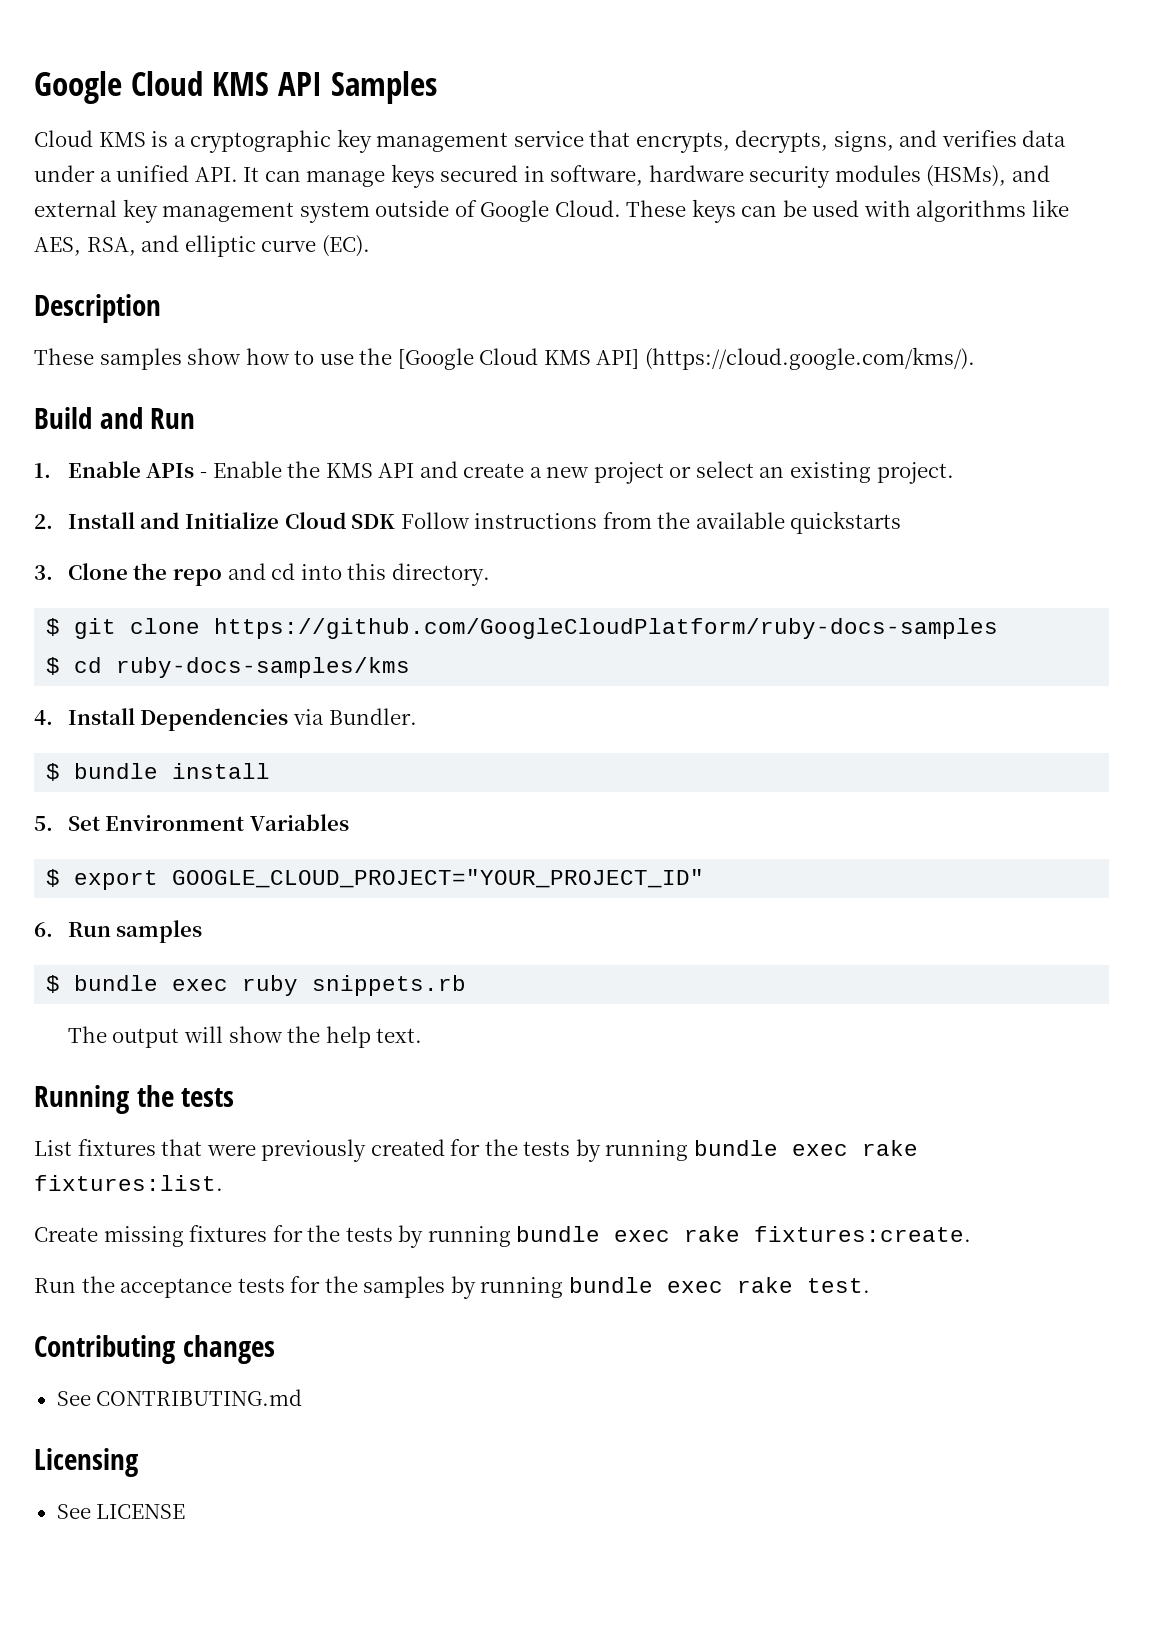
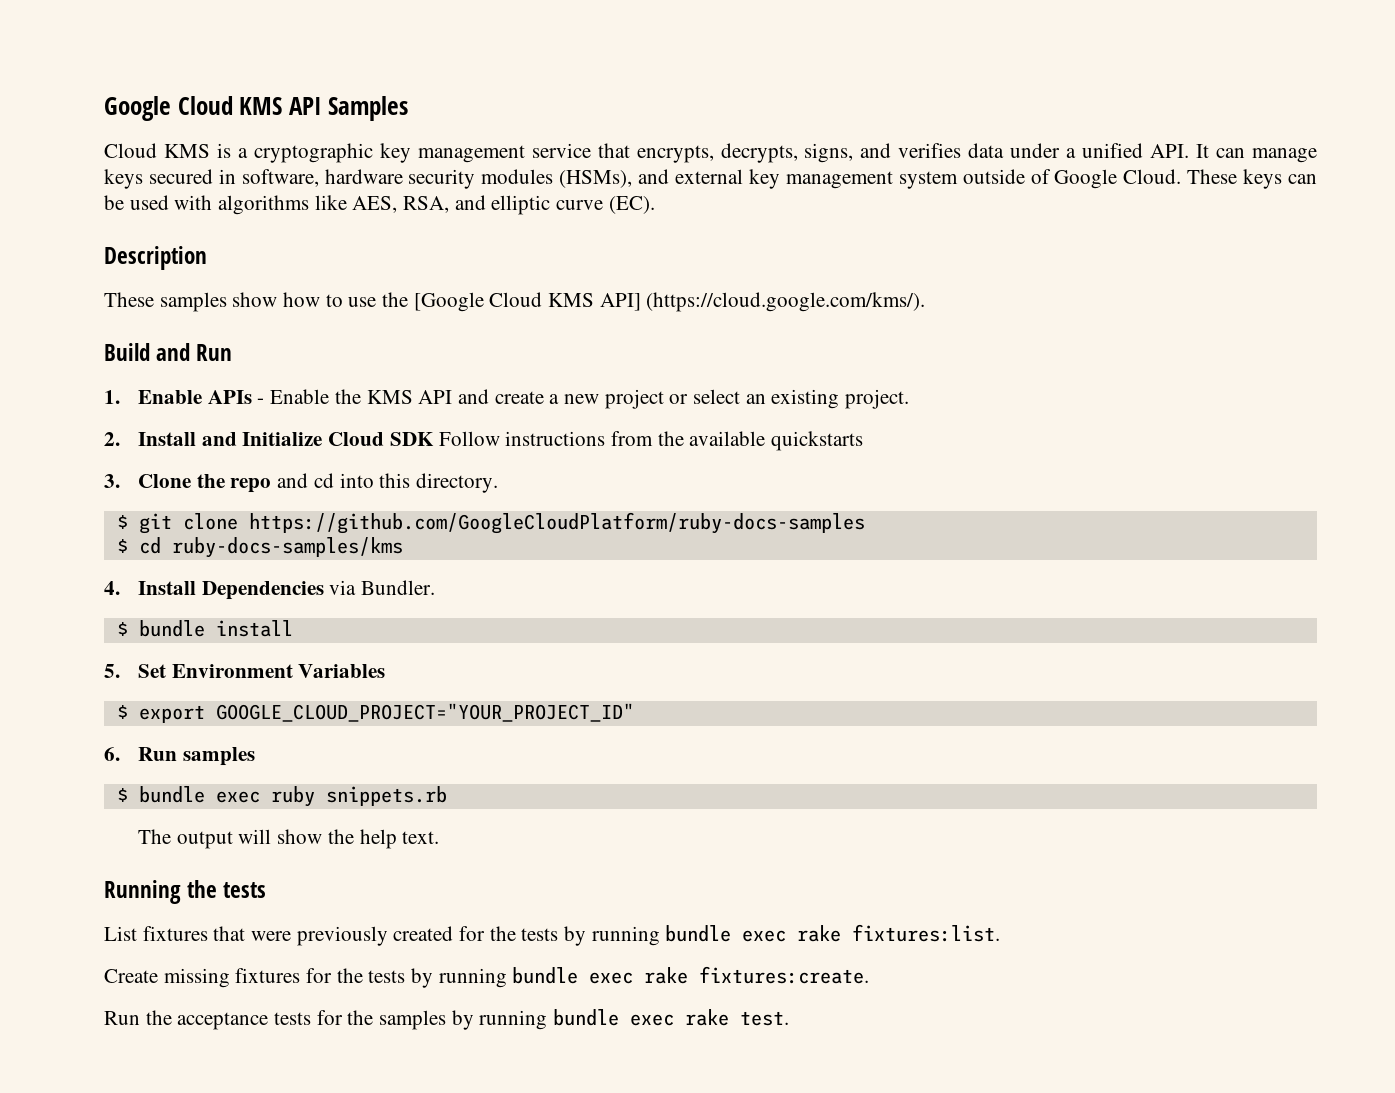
[34,1335,275,1364] [56,1389,303,1406] [34,1448,138,1477] [56,1504,186,1519] // Contributing changes // See CONTRIBUTING.md // Licensing // See LICENSE -> (790, 1018) none

